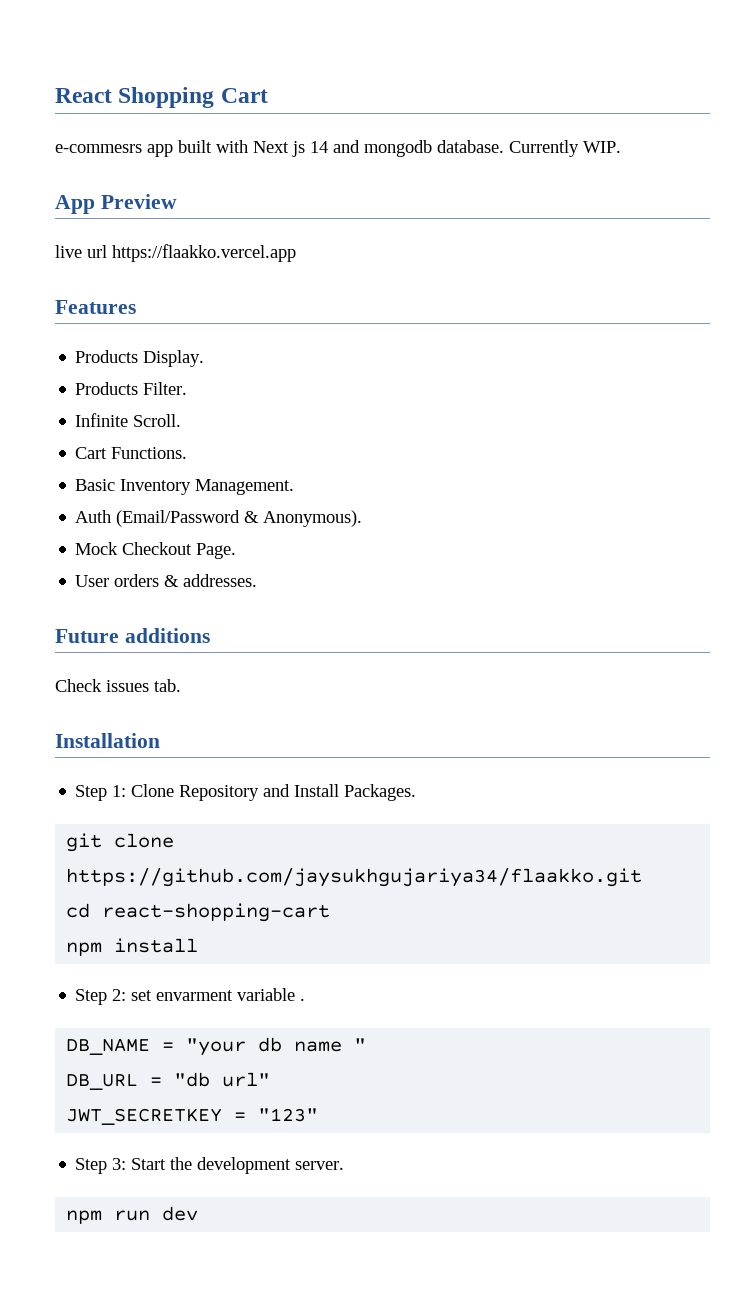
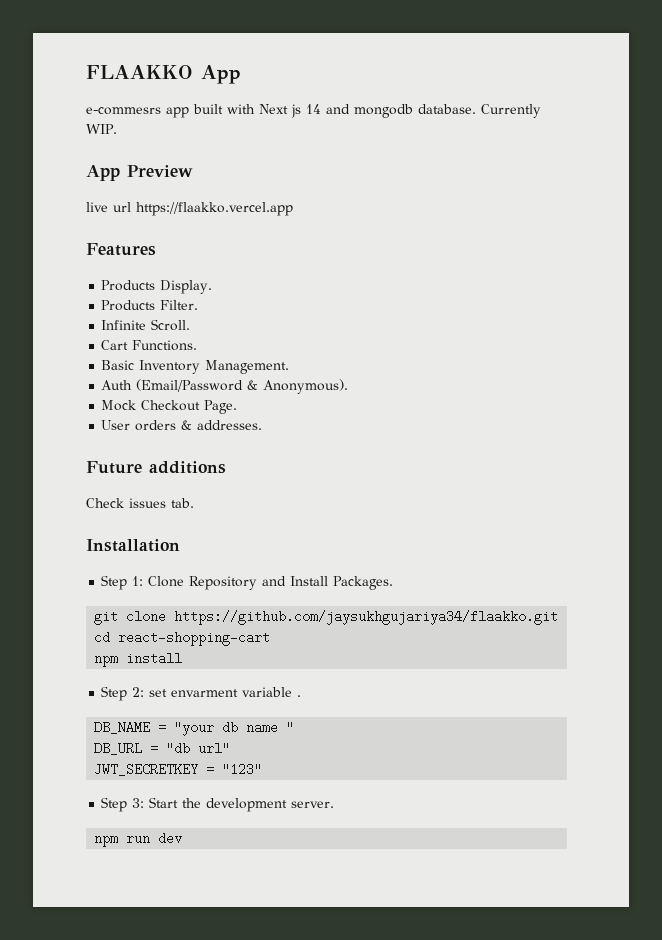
[55,87,268,108] React Shopping Cart -> [86,65,241,84] FLAAKKO App

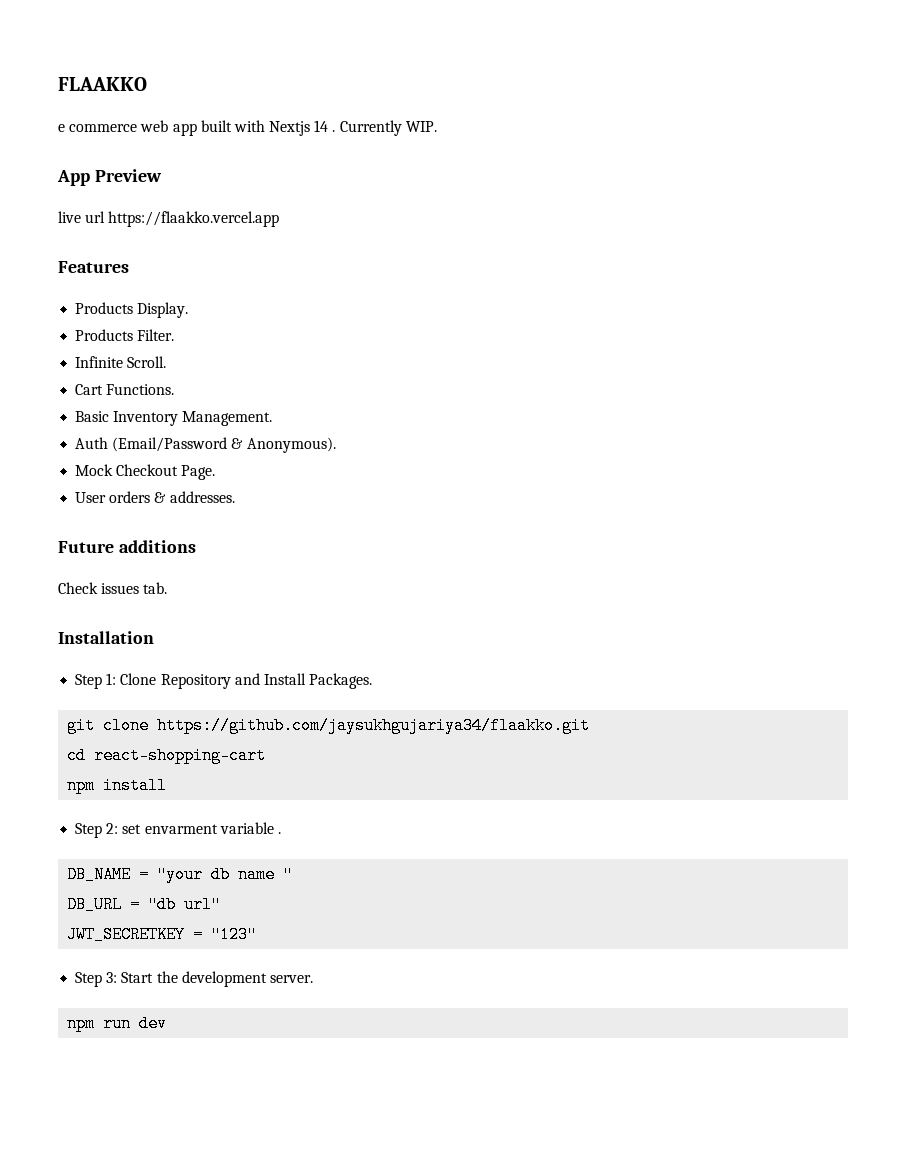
[201,65,241,84] [86,104,476,118] App // e-commesrs app built with Next js 14 and mongodb database. -> [58,120,336,136] // e commerce web app built with Nextjs 14 .

